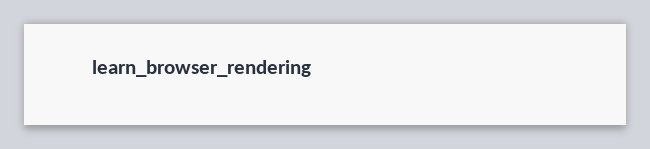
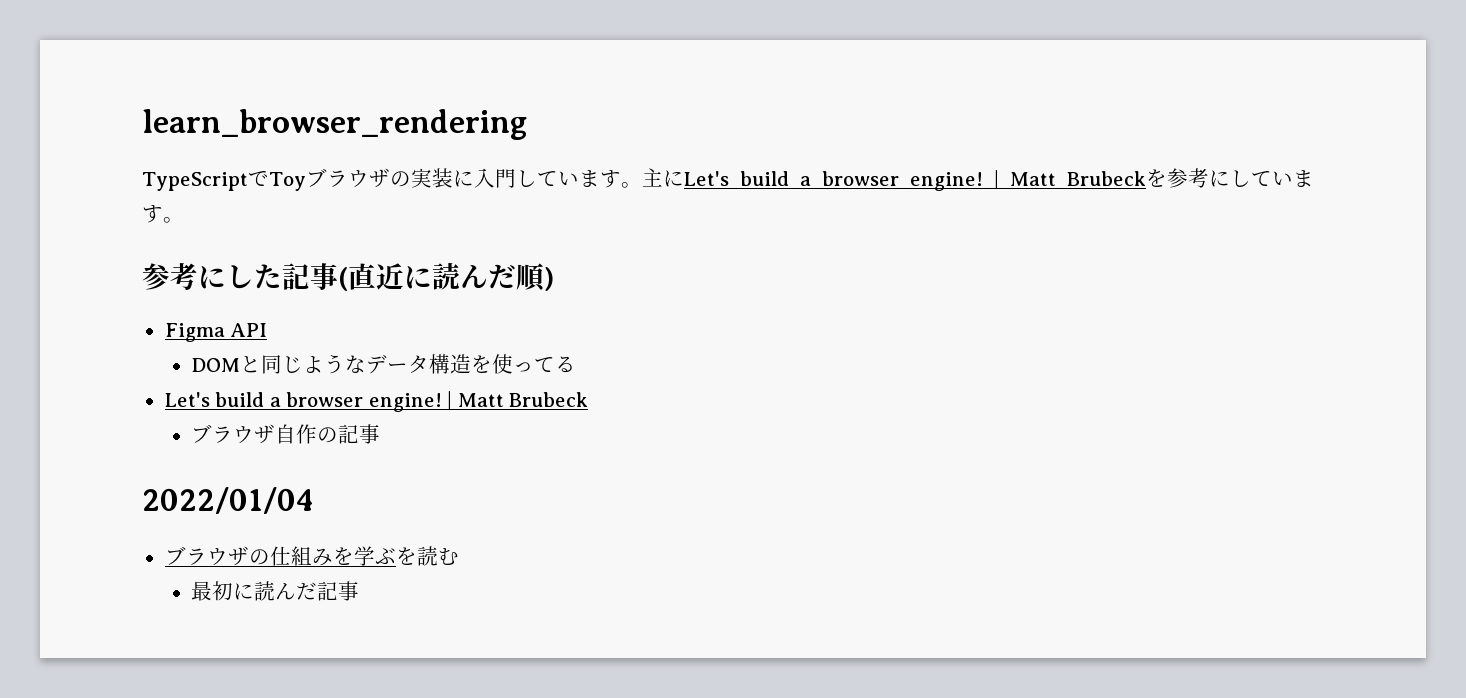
(311, 68) none -> [142,168,1315,191] [142,205,184,223] [142,262,554,291] [164,323,268,342] [191,354,577,374] [164,391,589,412] [191,424,381,444] [142,487,314,514] [164,546,459,566] [191,581,360,601] // TypeScriptでToyブラウザの実装に入門しています。主にLet's build a browser engine! | Matt Brubeckを参考にしています。 // 参考にした記事(直近に読んだ順) // Figma API // DOMと同じようなデータ構造を使ってる // Let's build a browser engine! | Matt Brubeck // ブラウザ自作の記事 // 2022/01/04 // ブラウザの仕組みを学ぶを読む // 最初に読んだ記事

